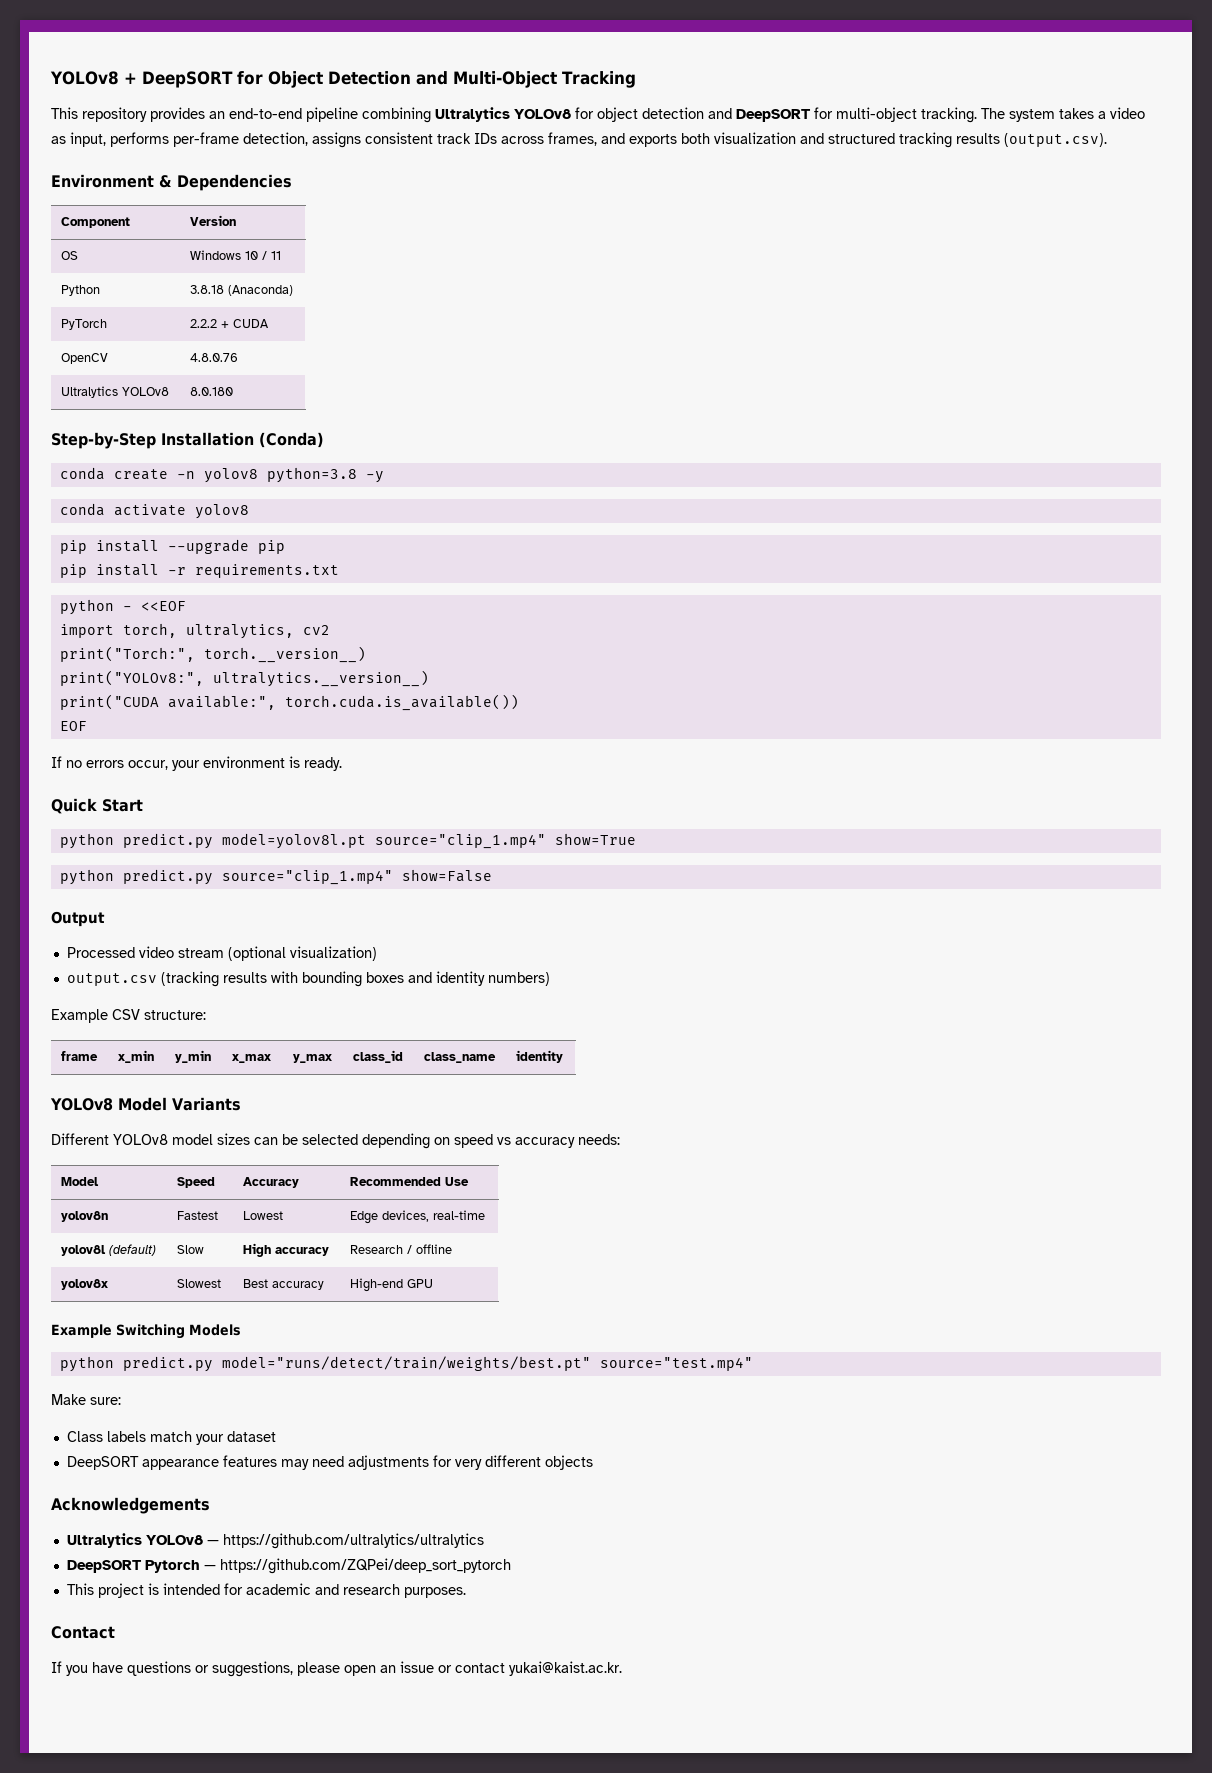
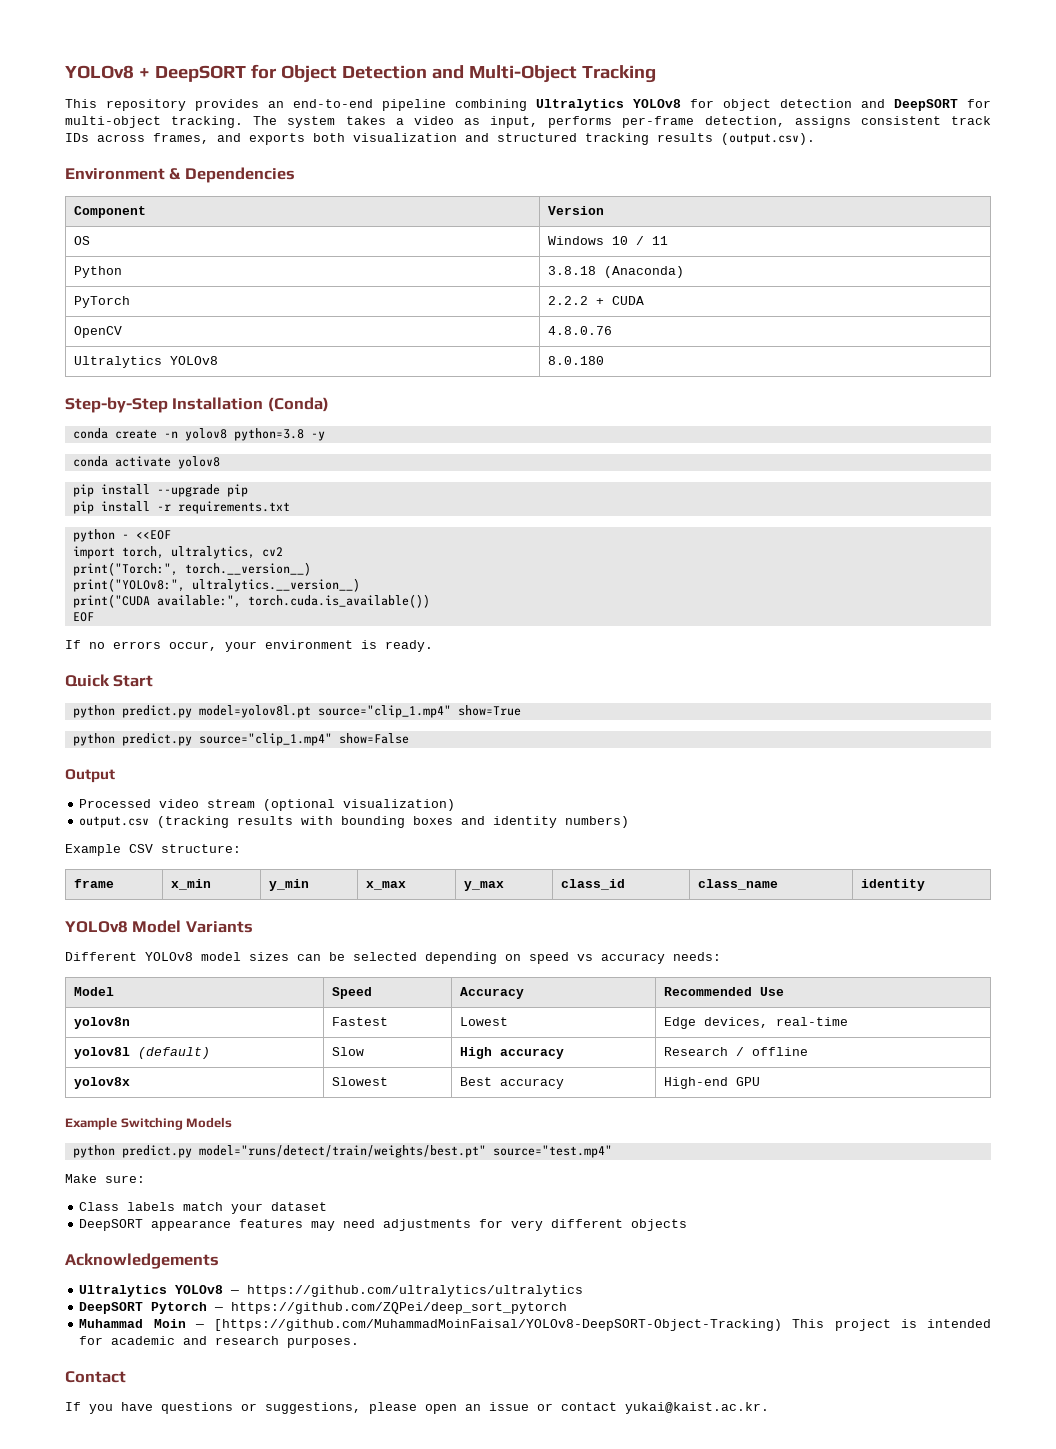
(511, 1566) none -> [79,1319,783,1331] Muhammad Moin — [https://github.com/MuhammadMoinFaisal/YOLOv8-DeepSORT-Object-Tracking)

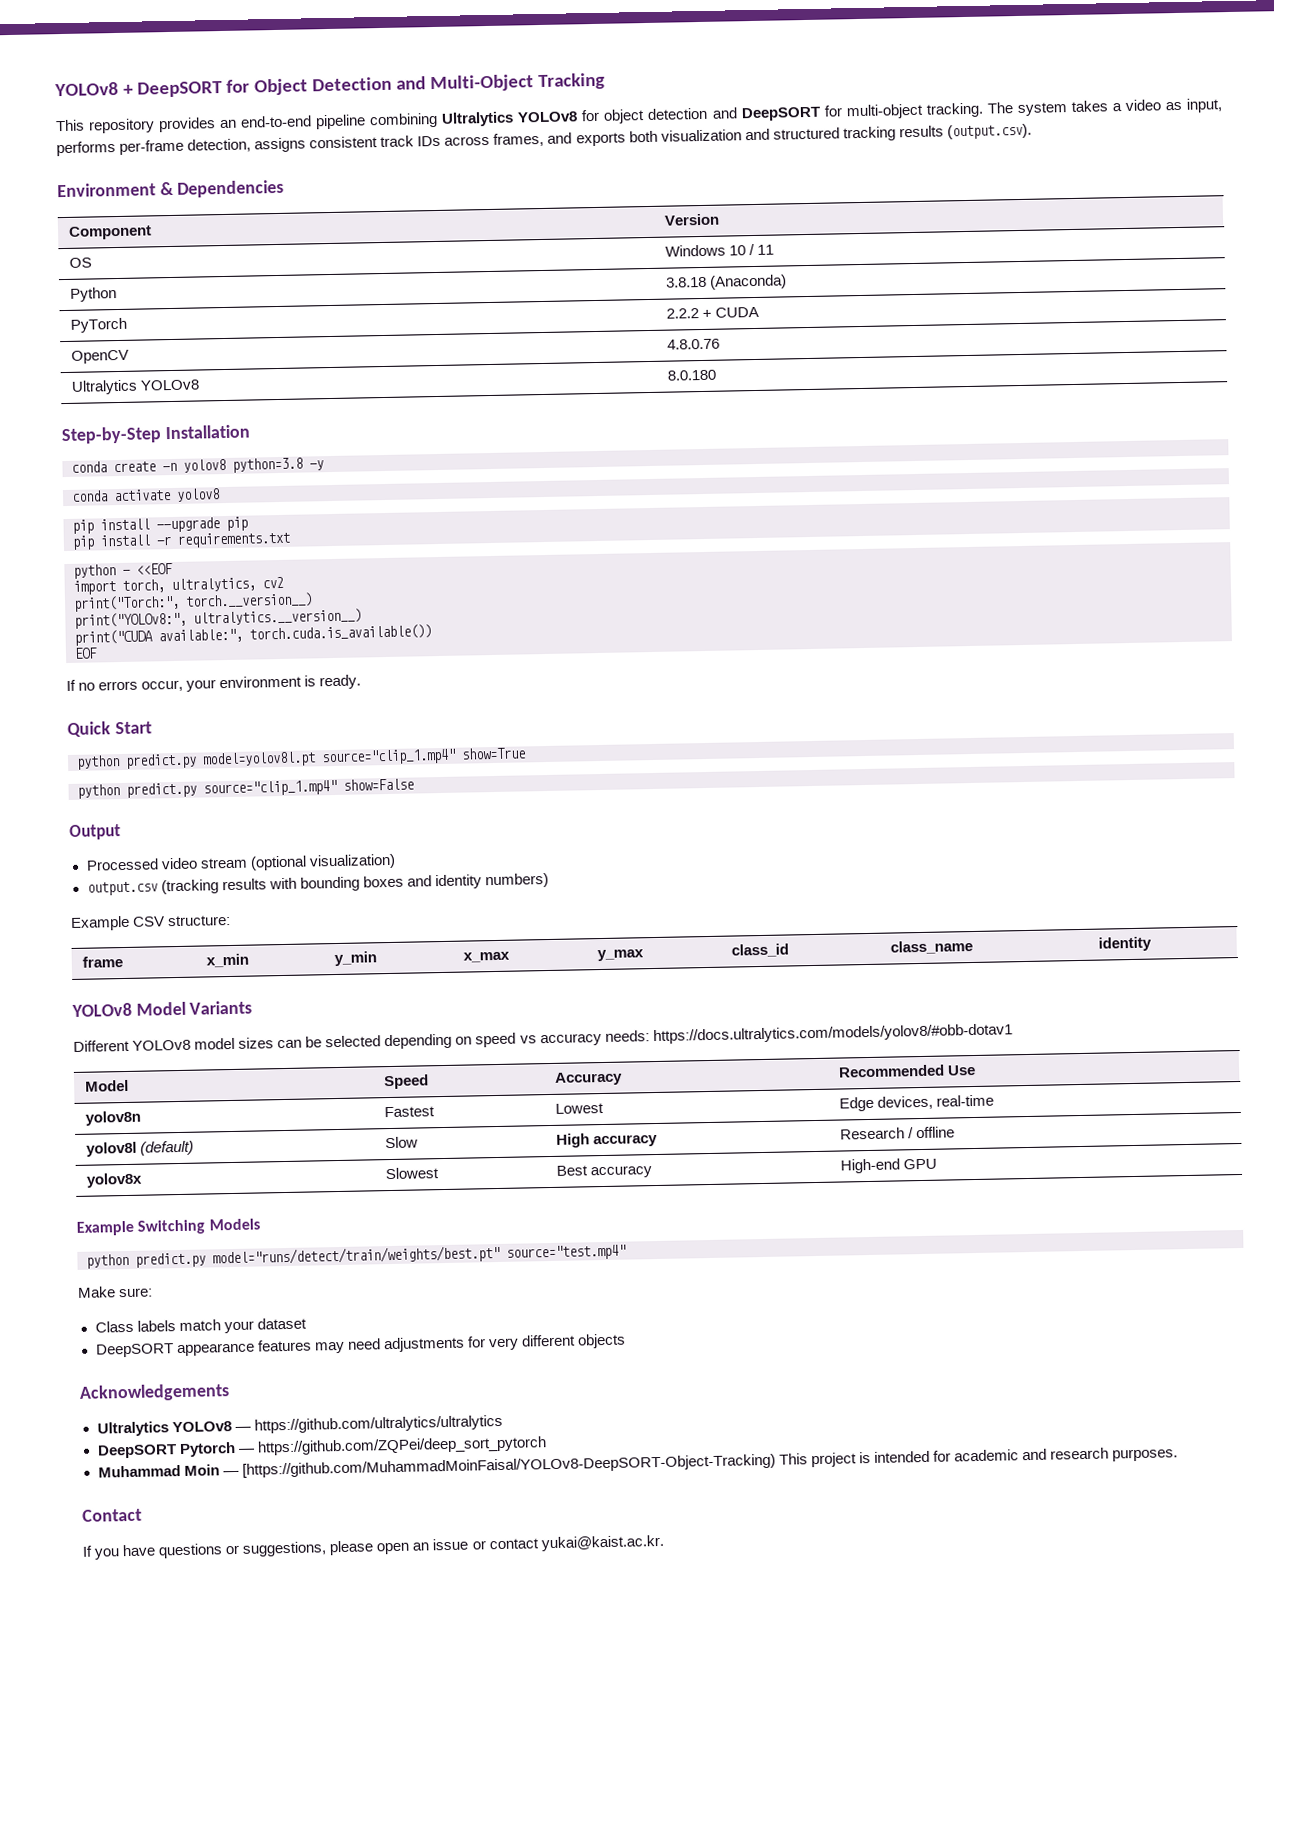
[267,397,329,412] (Conda) -> (250, 432) none
(721, 956) none -> [652,1023,1013,1045] https://docs.ultralytics.com/models/yolov8/#obb-dotav1

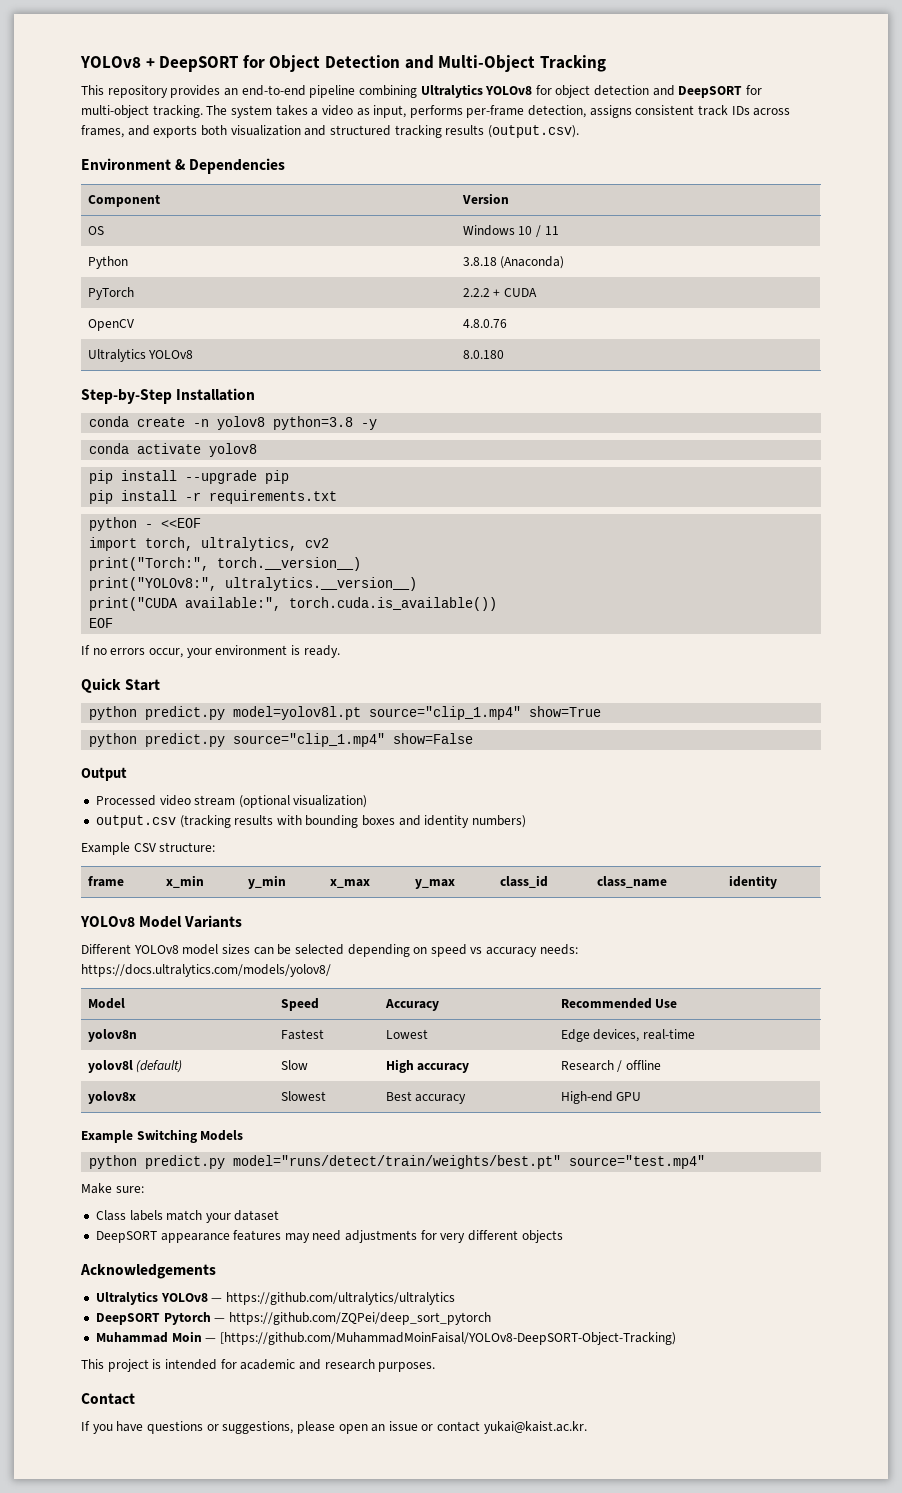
[652,1023,1013,1045] https://docs.ultralytics.com/models/yolov8/#obb-dotav1 -> [81,964,331,977] https://docs.ultralytics.com/models/yolov8/
(776, 1465) none -> (676, 1338) //

